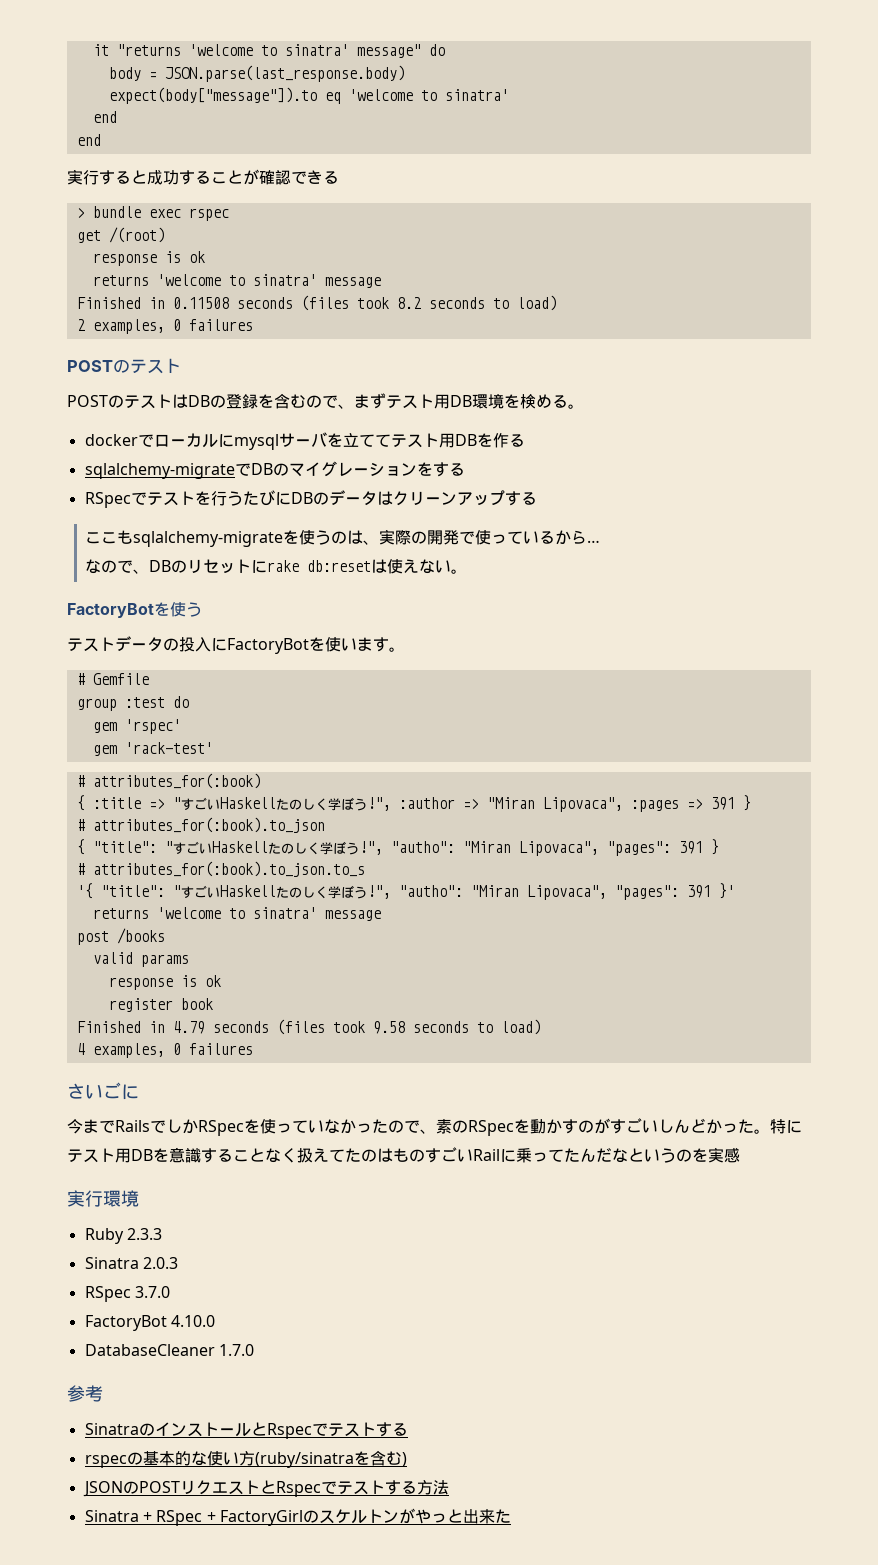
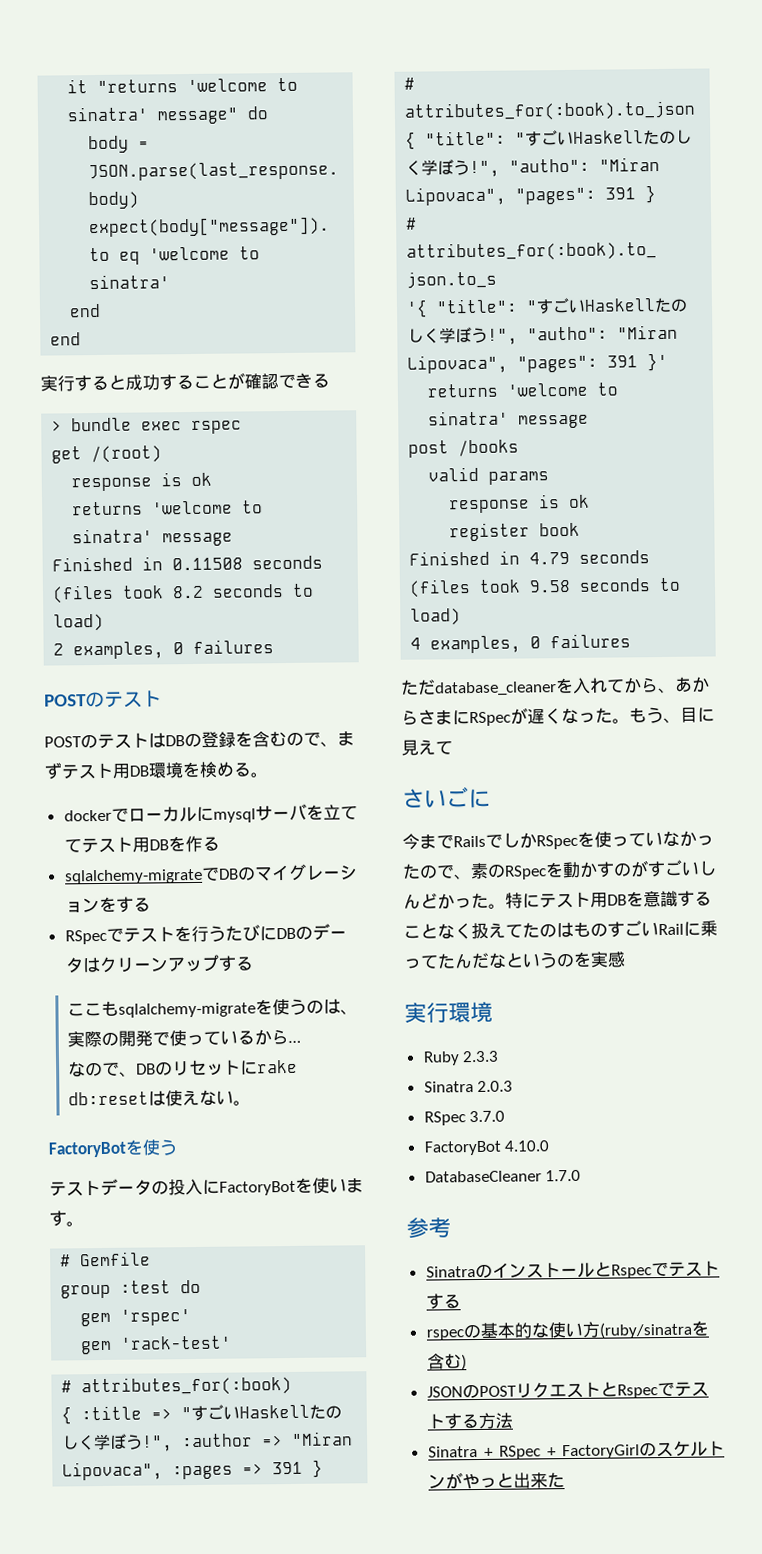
(253, 1049) none -> [400,676,710,697] [401,706,715,727] [401,739,453,756] // ただdatabase_cleanerを入れてから、あからさまにRSpecが遅くなった。もう、目に見えて

